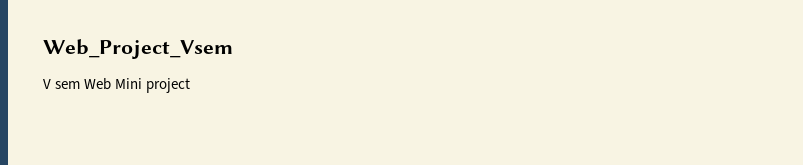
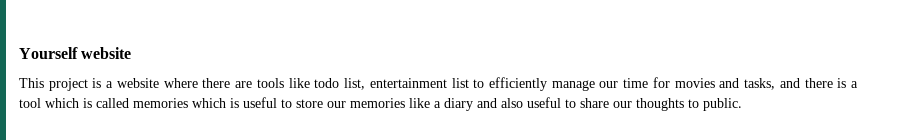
[43,39,233,59] [43,78,191,93] Web_Project_Vsem // V sem Web Mini project -> [19,47,132,59] [19,77,859,91] [19,97,742,111] Yourself website // This project is a website where there are tools like todo list, entertainment list to efficiently manage our time for movies and tasks, and there is a tool which is called memories which is useful to store our memories like a diary and also useful to share our thoughts to public.

